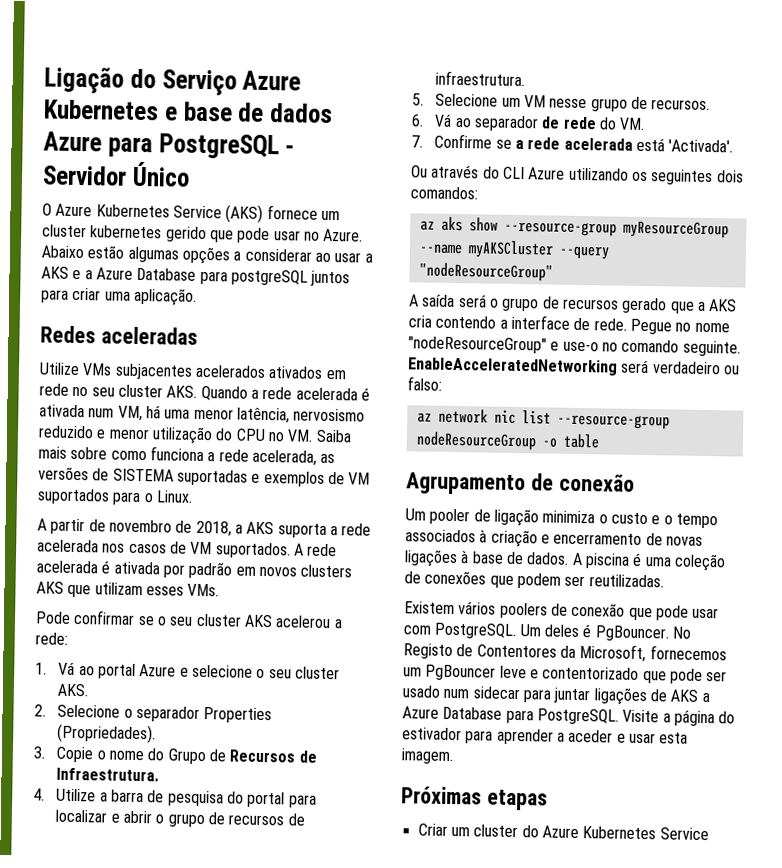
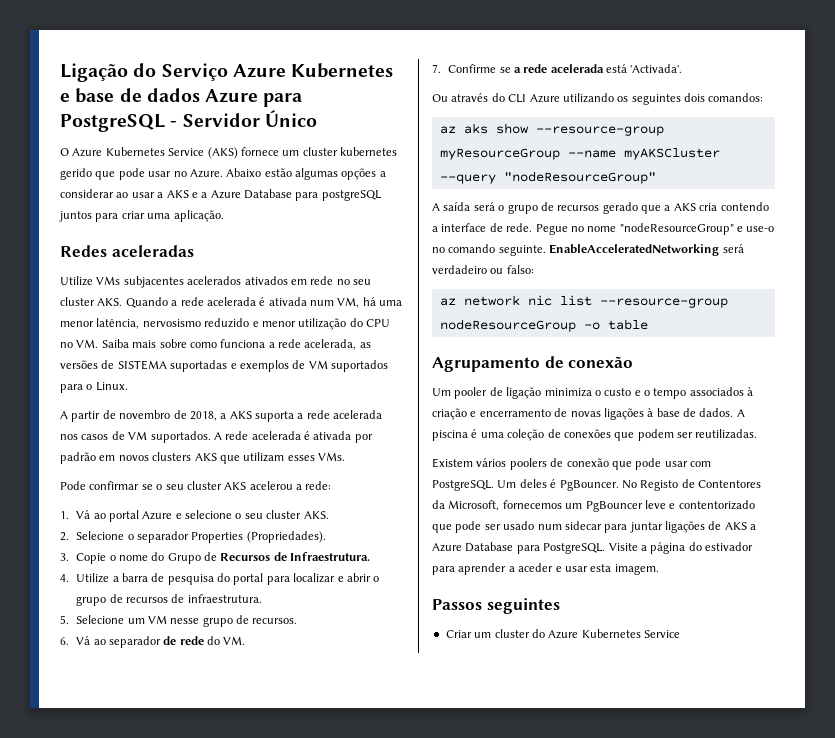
[401,786,548,811] Próximas etapas -> [432,598,560,614] Passos seguintes

